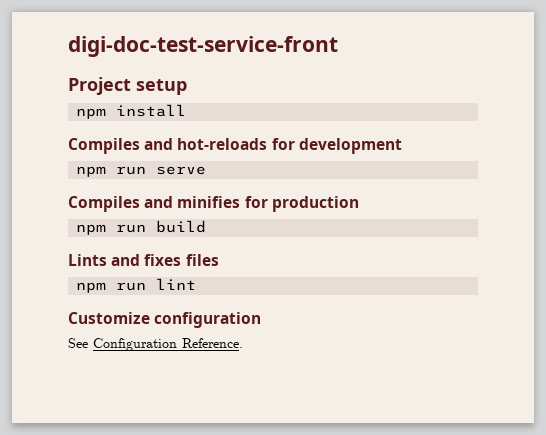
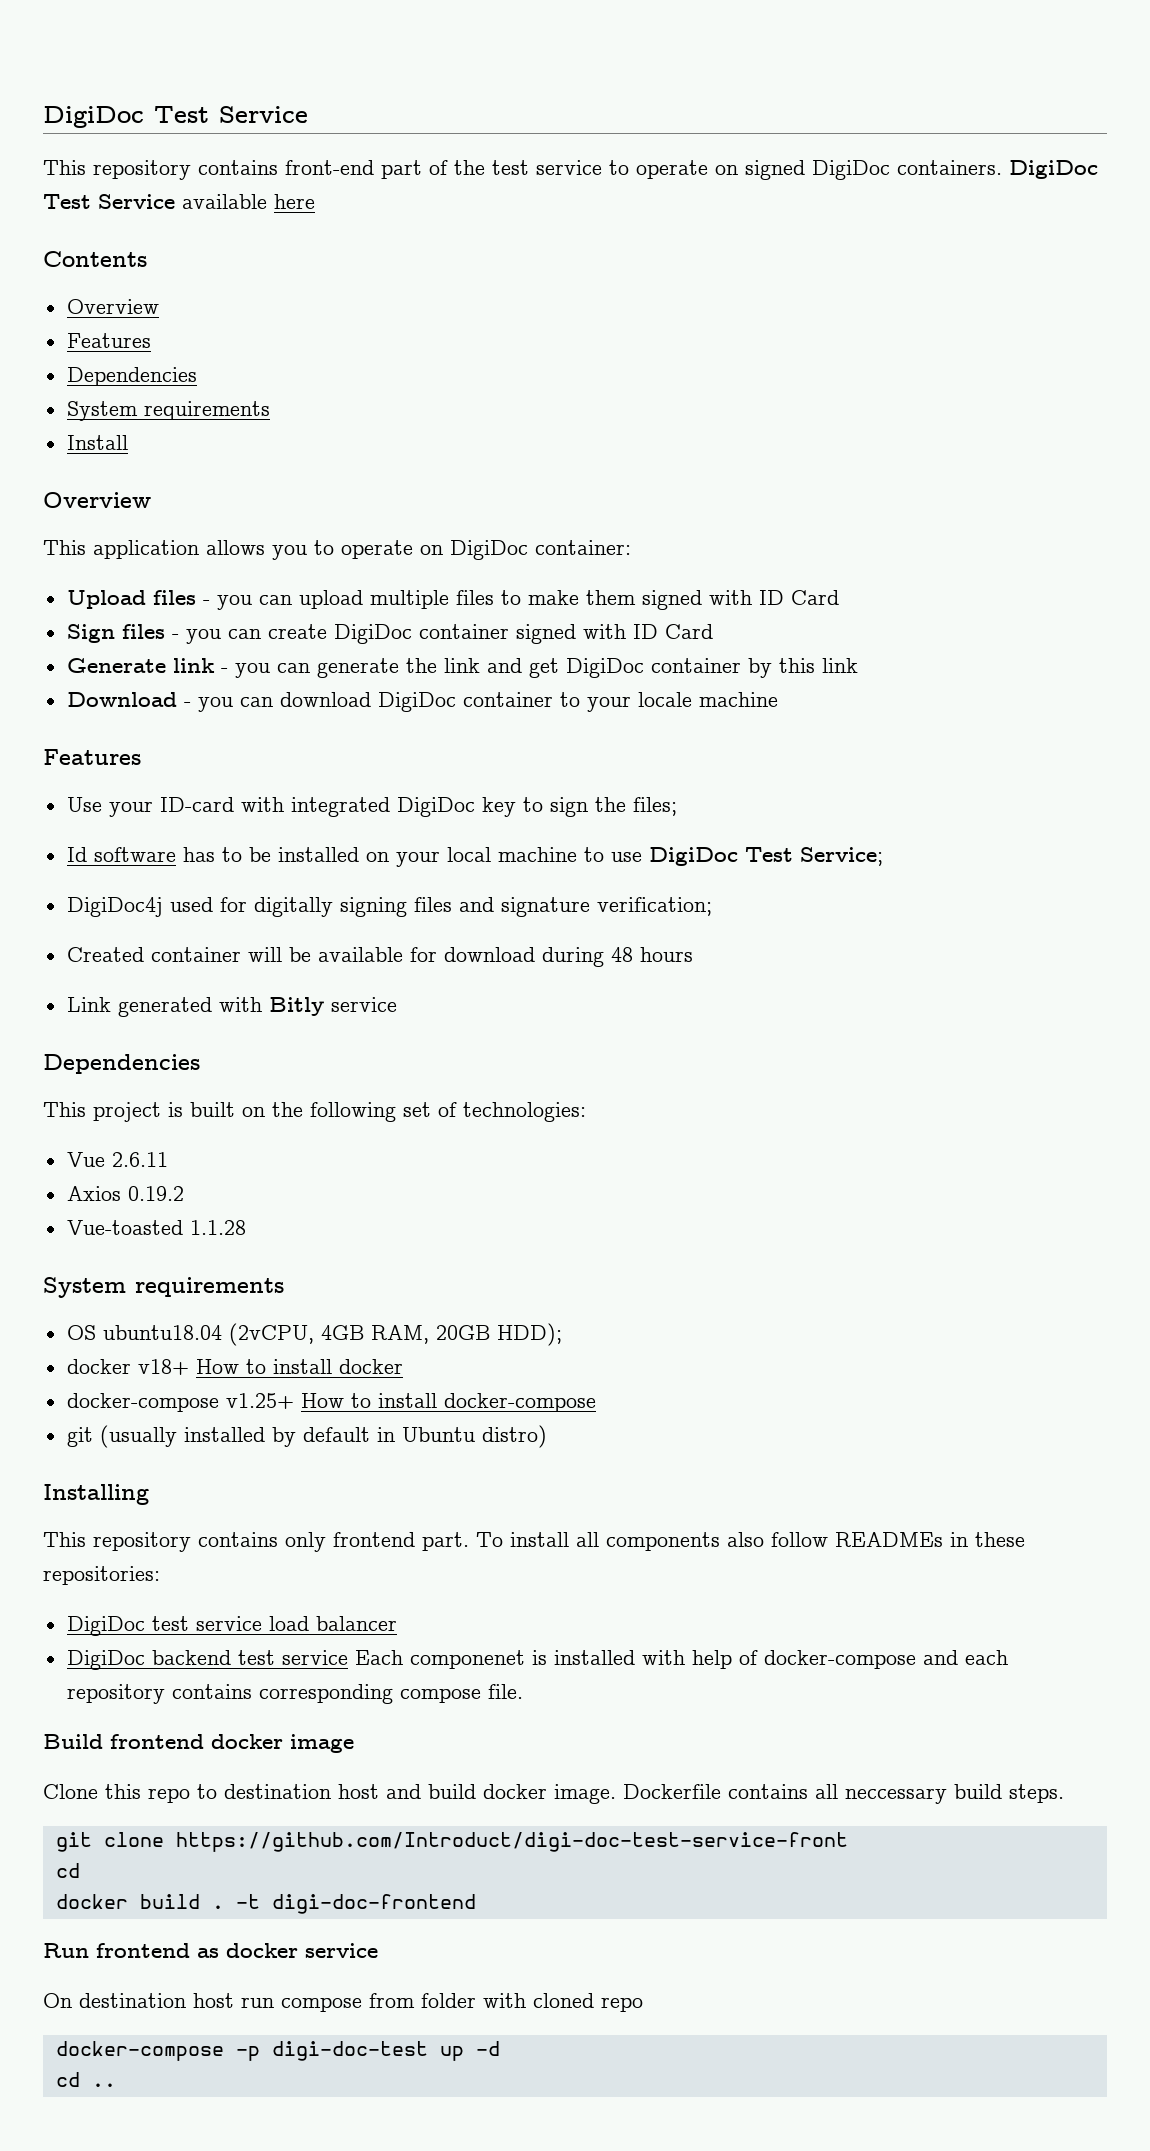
[68,36,338,57] [68,77,187,95] [76,104,187,119] [68,138,402,154] [76,166,207,177] [68,196,359,212] [76,220,207,235] [68,254,219,266] [76,278,197,293] [68,312,262,328] [68,338,243,351] digi-doc-test-service-front // Project setup // npm install // Compiles and hot-reloads for development // npm run serve // Compiles and minifies for production // npm run build // Lints and fixes files // npm run lint // Customize configuration // See Configuration Reference. -> [43,106,308,128] [43,160,1098,180] [43,194,315,209] [43,251,147,267] [66,299,159,314] [66,333,151,348] [66,367,197,386] [66,401,270,421] [66,435,128,450] [43,492,151,508] [43,540,631,560] [66,590,839,610] [66,624,713,644] [66,658,858,678] [66,692,778,712] [43,749,141,765] [66,797,677,817] [66,847,883,867] [66,897,712,917] [66,947,693,967] [66,997,397,1017] [43,1054,200,1074] [43,1102,586,1122] [66,1152,168,1167] [66,1186,184,1201] [66,1220,246,1235] [43,1277,284,1298] [66,1323,562,1346] [66,1359,403,1375] [66,1393,596,1412] [66,1425,547,1448] [43,1484,149,1505] [43,1532,1025,1552] [43,1566,160,1585] [66,1616,397,1636] [66,1650,1008,1670] [66,1684,523,1704] [43,1734,354,1753] [43,1784,1064,1804] [55,1832,848,1852] [55,1863,80,1878] [55,1894,476,1914] [43,1943,378,1958] [43,1993,643,2012] [55,2041,500,2061] [55,2072,116,2087] DigiDoc Test Service // This repository contains front-end part of the test service to operate on signed DigiDoc containers. DigiDoc Test Service available here // Contents // Overview // Features // Dependencies // System requirements // Install // Overview // This application allows you to operate on DigiDoc container: // Upload files - you can upload multiple files to make them signed with ID Card // Sign files - you can create DigiDoc container signed with ID Card // Generate link - you can generate the link and get DigiDoc container by this link // Download - you can download DigiDoc container to your locale machine // Features // Use your ID-card with integrated DigiDoc key to sign the files; // Id software has to be installed on your local machine to use DigiDoc Test Service; // DigiDoc4j used for digitally signing files and signature verification; // Created container will be available for download during 48 hours // Link generated with Bitly service // Dependencies // This project is built on the following set of technologies: // Vue 2.6.11 // Axios 0.19.2 // Vue-toasted 1.1.28 // System requirements // OS ubuntu18.04 (2vCPU, 4GB RAM, 20GB HDD); // docker v18+ How to install docker // docker-compose v1.25+ How to install docker-compose // git (usually installed by default in Ubuntu distro) // Installing // This repository contains only frontend part. To install all components also follow READMEs in these repositories: // DigiDoc test service load balancer // DigiDoc backend test service Each componenet is installed with help of docker-compose and each repository contains corresponding compose file. // Build frontend docker image // Clone this repo to destination host and build docker image. Dockerfile contains all neccessary build steps. // git clone https://github.com/Introduct/digi-doc-test-service-front // cd // docker build . -t digi-doc-frontend // Run frontend as docker service // On destination host run compose from folder with cloned repo // docker-compose -p digi-doc-test up -d // cd ..

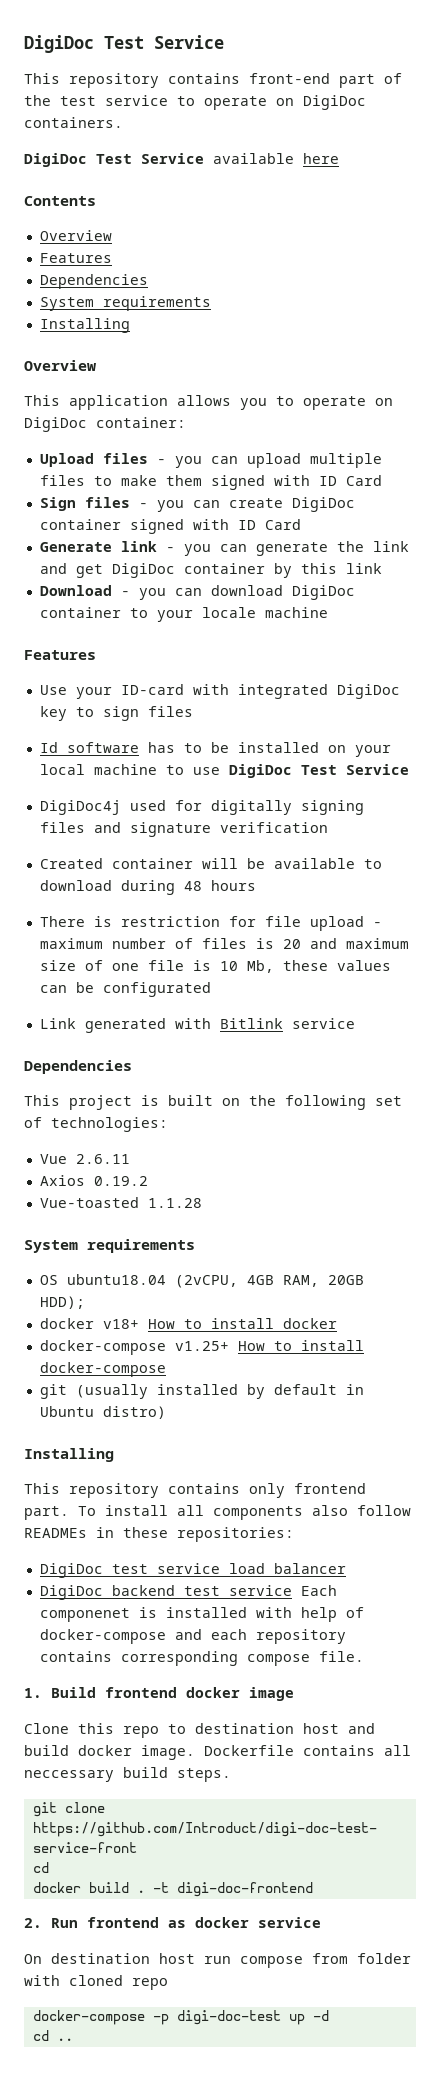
[745,160,805,180] signed -> (294, 102) none
(1002, 167) none -> (123, 122) //
[66,435,128,450] Install -> [39,318,130,333] Installing
[594,797,677,816] the files; -> [147,706,193,717] files
[799,847,883,866] Service; -> [345,764,409,775] Service
[596,897,712,916] verification; -> [219,822,328,833] verification
[409,947,437,962] for -> [363,859,382,869] to
(693, 954) none -> [39,916,382,931] [39,938,409,949] [39,960,391,973] [39,982,211,997] // There is restriction for file upload - maximum number of files is 20 and maximum size of one file is 10 Mb, these values can be configurated
[268,997,324,1016] Bitly -> [219,1018,283,1029] Bitlink
(523, 1691) none -> [24,1688,42,1698] 1.
(476, 1904) none -> [24,1918,42,1928] 2.

